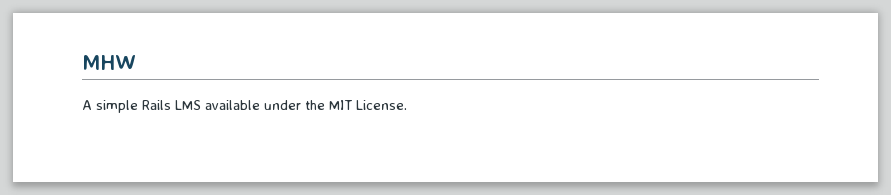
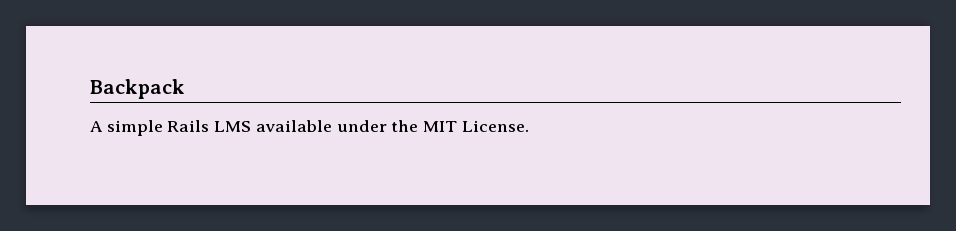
[82,55,136,70] MHW -> [90,79,185,99] Backpack

